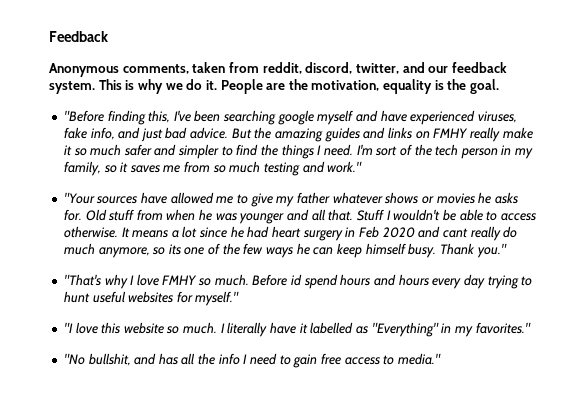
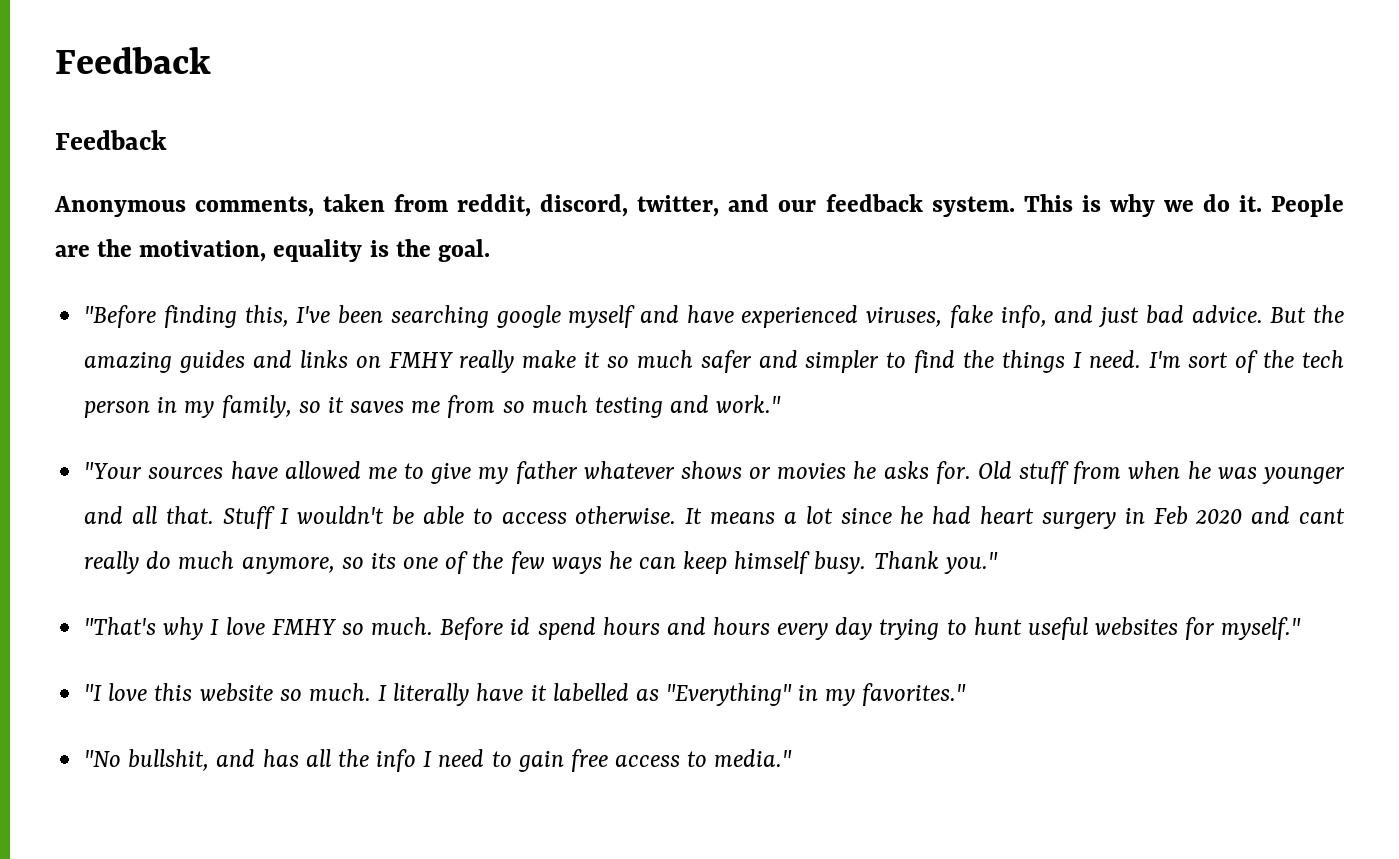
[49,31,108,42] Feedback -> [55,47,211,74] [55,130,167,150] Feedback // Feedback

